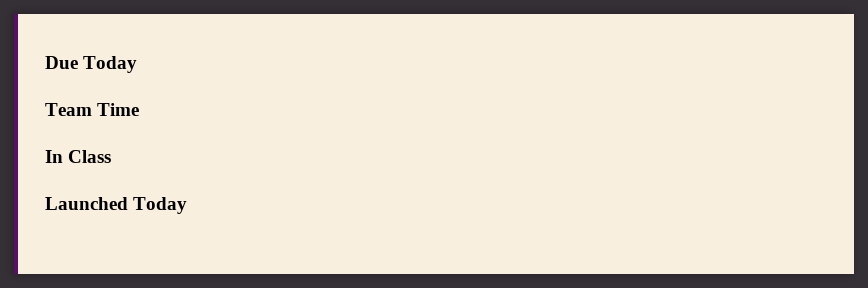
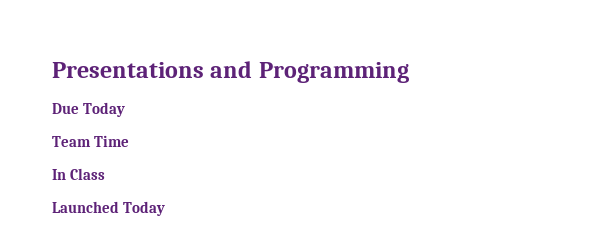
(45, 62) none -> [52,61,409,83] Presentations and Programming //

